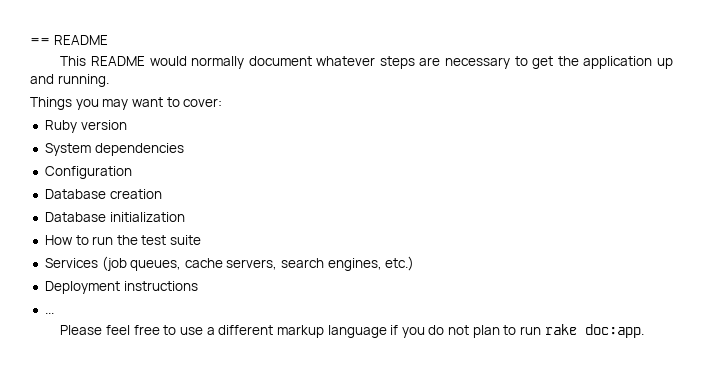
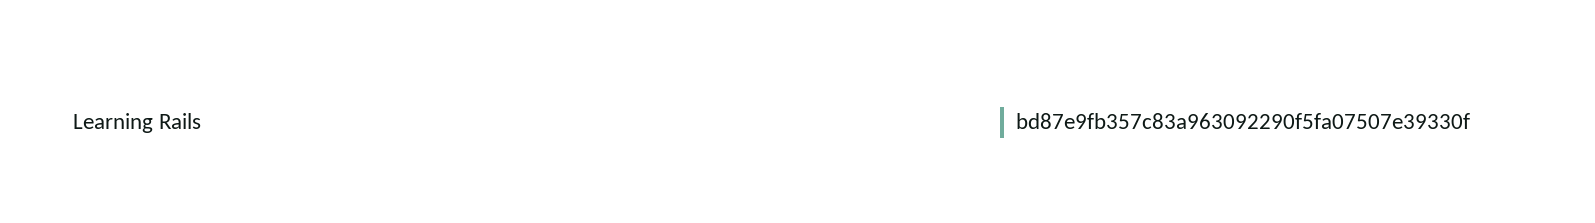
[30,35,108,45] [60,56,673,69] [30,74,109,87] [30,97,223,110] [44,120,127,133] [44,143,184,156] [44,166,132,179] [44,189,162,199] [44,212,185,222] [44,235,202,245] [44,256,415,271] [44,281,198,294] [44,312,54,314] [60,324,644,338] == README // This README would normally document whatever steps are necessary to get the application up and running. // Things you may want to cover: // Ruby version // System dependencies // Configuration // Database creation // Database initialization // How to run the test suite // Services (job queues, cache servers, search engines, etc.) // Deployment instructions // ... // Please feel free to use a different markup language if you do not plan to run rake doc:app. -> [73,113,202,133] [1016,113,1471,129] Learning Rails // bd87e9fb357c83a963092290f5fa07507e39330f

